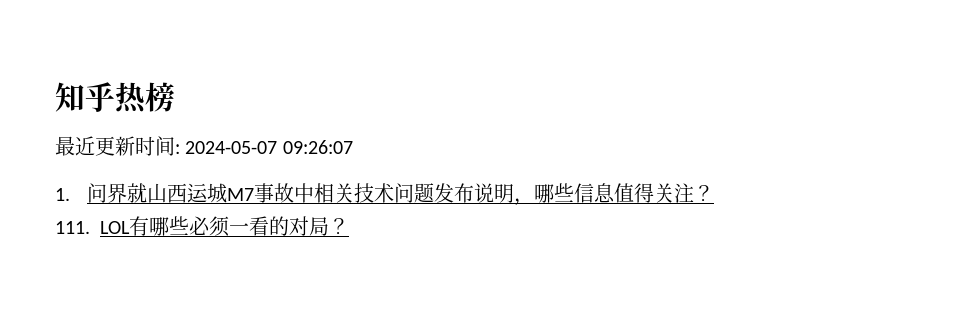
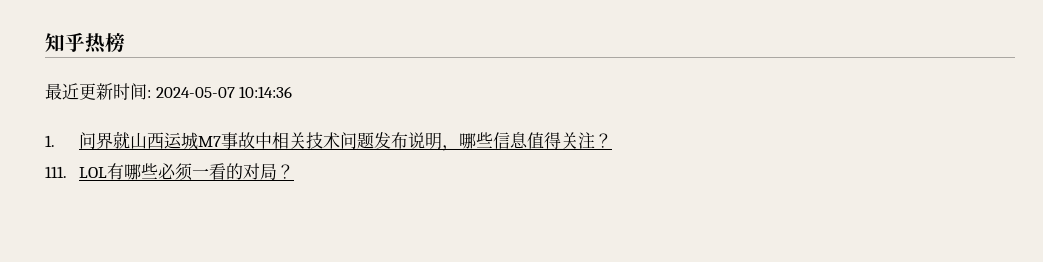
[282,140,353,154] 09:26:07 -> [239,86,293,98] 10:14:36

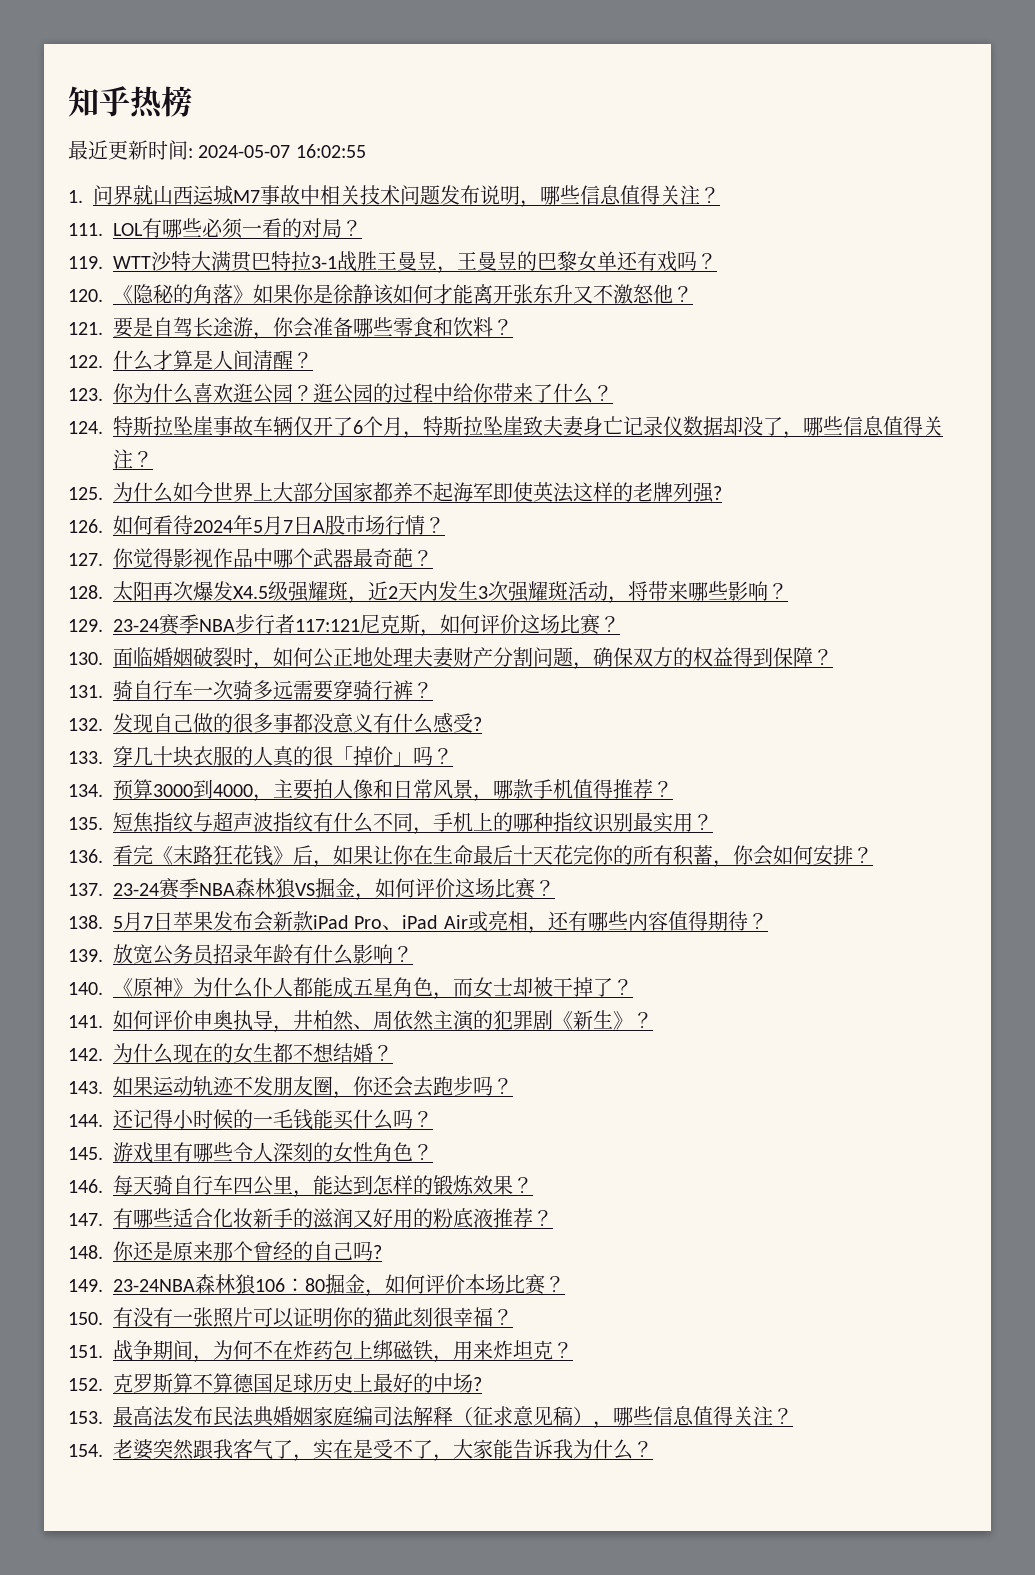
[239,86,293,98] 10:14:36 -> [295,144,366,158] 16:02:55
(294, 171) none -> [68,251,717,274] [68,284,693,305] [68,317,513,340] [68,350,313,371] [68,383,613,404] [68,416,943,439] [113,449,153,469] [68,482,722,503] [68,515,445,535] [68,548,433,568] [68,581,788,604] [68,614,620,637] [68,647,833,670] [68,680,433,701] [68,712,482,734] [68,746,453,767] [68,779,673,802] [68,812,713,835] [68,845,873,868] [68,878,555,901] [68,911,768,934] [68,944,413,965] [68,977,633,1000] [68,1010,653,1033] [68,1043,393,1064] [68,1076,513,1099] [68,1109,433,1130] [68,1142,433,1163] [68,1175,533,1198] [68,1208,553,1229] [68,1241,382,1261] [68,1274,565,1297] [68,1307,513,1328] [68,1340,573,1363] [68,1373,482,1393] [68,1406,793,1429] [68,1439,653,1462] // 119. WTT沙特大满贯巴特拉3-1战胜王曼昱，王曼昱的巴黎女单还有戏吗？ // 120.《隐秘的角落》如果你是徐静该如何才能离开张东升又不激怒他？ // 121.要是自驾长途游，你会准备哪些零食和饮料？ // 122.什么才算是人间清醒？ // 123.你为什么喜欢逛公园？逛公园的过程中给你带来了什么？ // 124.特斯拉坠崖事故车辆仅开了6个月，特斯拉坠崖致夫妻身亡记录仪数据却没了，哪些信息值得关注？ // 125.为什么如今世界上大部分国家都养不起海军即使英法这样的老牌列强? // 126.如何看待2024年5月7日A股市场行情？ // 127.你觉得影视作品中哪个武器最奇葩？ // 128.太阳再次爆发X4.5级强耀斑，近2天内发生3次强耀斑活动，将带来哪些影响？ // 129. 23-24赛季NBA步行者117:121尼克斯，如何评价这场比赛？ // 130.面临婚姻破裂时，如何公正地处理夫妻财产分割问题，确保双方的权益得到保障？ // 131.骑自行车一次骑多远需要穿骑行裤？ // 132.发现自己做的很多事都没意义有什么感受? // 133.穿几十块衣服的人真的很「掉价」吗？ // 134.预算3000到4000，主要拍人像和日常风景，哪款手机值得推荐？ // 135.短焦指纹与超声波指纹有什么不同，手机上的哪种指纹识别最实用？ // 136.看完《末路狂花钱》后，如果让你在生命最后十天花完你的所有积蓄，你会如何安排？ // 137. 23-24赛季NBA森林狼VS掘金，如何评价这场比赛？ // 138. 5月7日苹果发布会新款iPad Pro、iPad Air或亮相，还有哪些内容值得期待？ // 139.放宽公务员招录年龄有什么影响？ // 140.《原神》为什么仆人都能成五星角色，而女士却被干掉了？ // 141.如何评价申奥执导，井柏然、周依然主演的犯罪剧《新生》？ // 142.为什么现在的女生都不想结婚？ // 143.如果运动轨迹不发朋友圈，你还会去跑步吗？ // 144.还记得小时候的一毛钱能买什么吗？ // 145.游戏里有哪些令人深刻的女性角色？ // 146.每天骑自行车四公里，能达到怎样的锻炼效果？ // 147.有哪些适合化妆新手的滋润又好用的粉底液推荐？ // 148.你还是原来那个曾经的自己吗? // 149. 23-24NBA森林狼106：80掘金，如何评价本场比赛？ // 150.有没有一张照片可以证明你的猫此刻很幸福？ // 151.战争期间，为何不在炸药包上绑磁铁，用来炸坦克？ // 152.克罗斯算不算德国足球历史上最好的中场? // 153.最高法发布民法典婚姻家庭编司法解释（征求意见稿），哪些信息值得关注？ // 154.老婆突然跟我客气了，实在是受不了，大家能告诉我为什么？

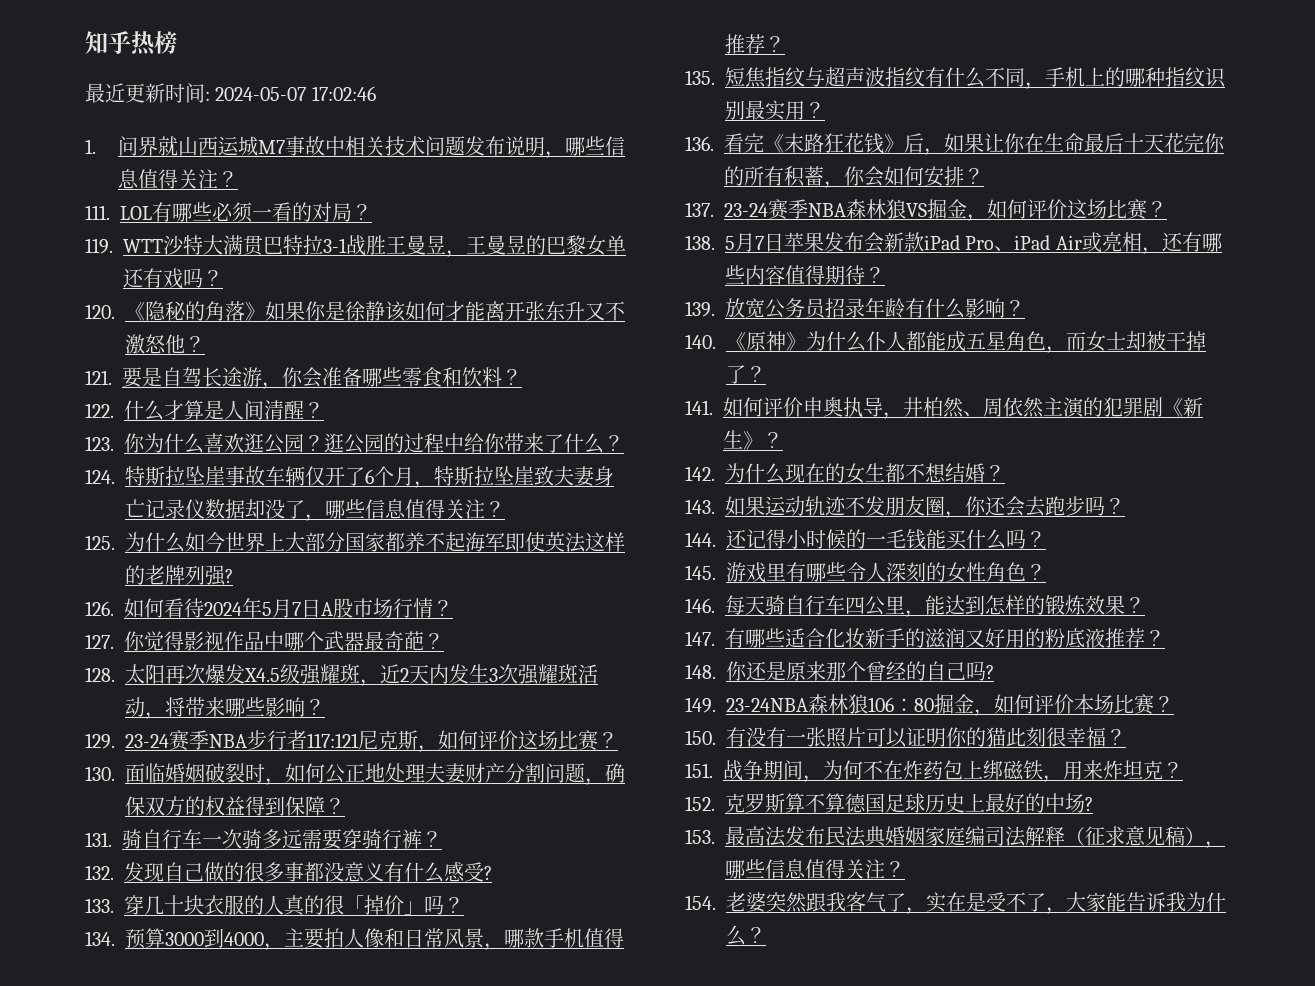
[295,144,366,158] 16:02:55 -> [311,86,376,101] 17:02:46

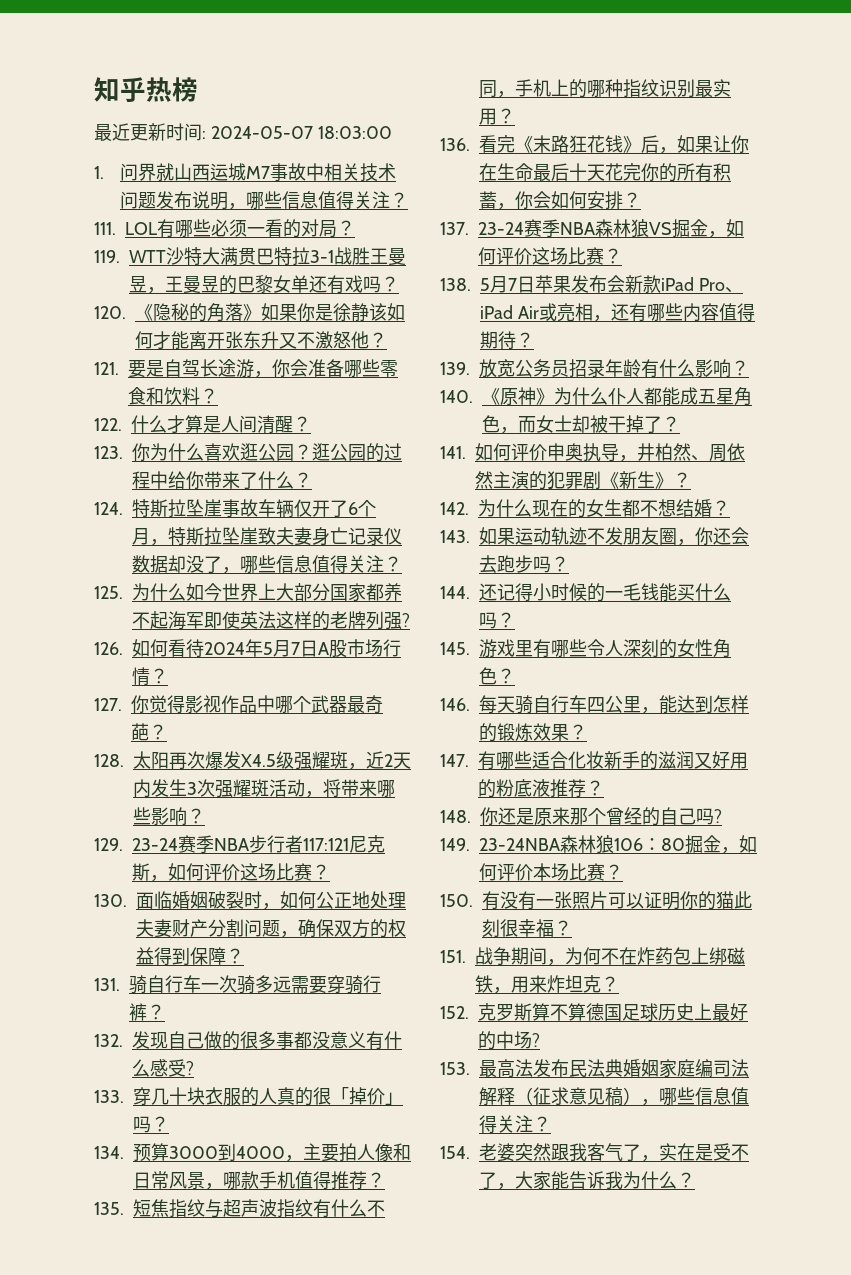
[311,86,376,101] 17:02:46 -> [317,126,392,139] 18:03:00

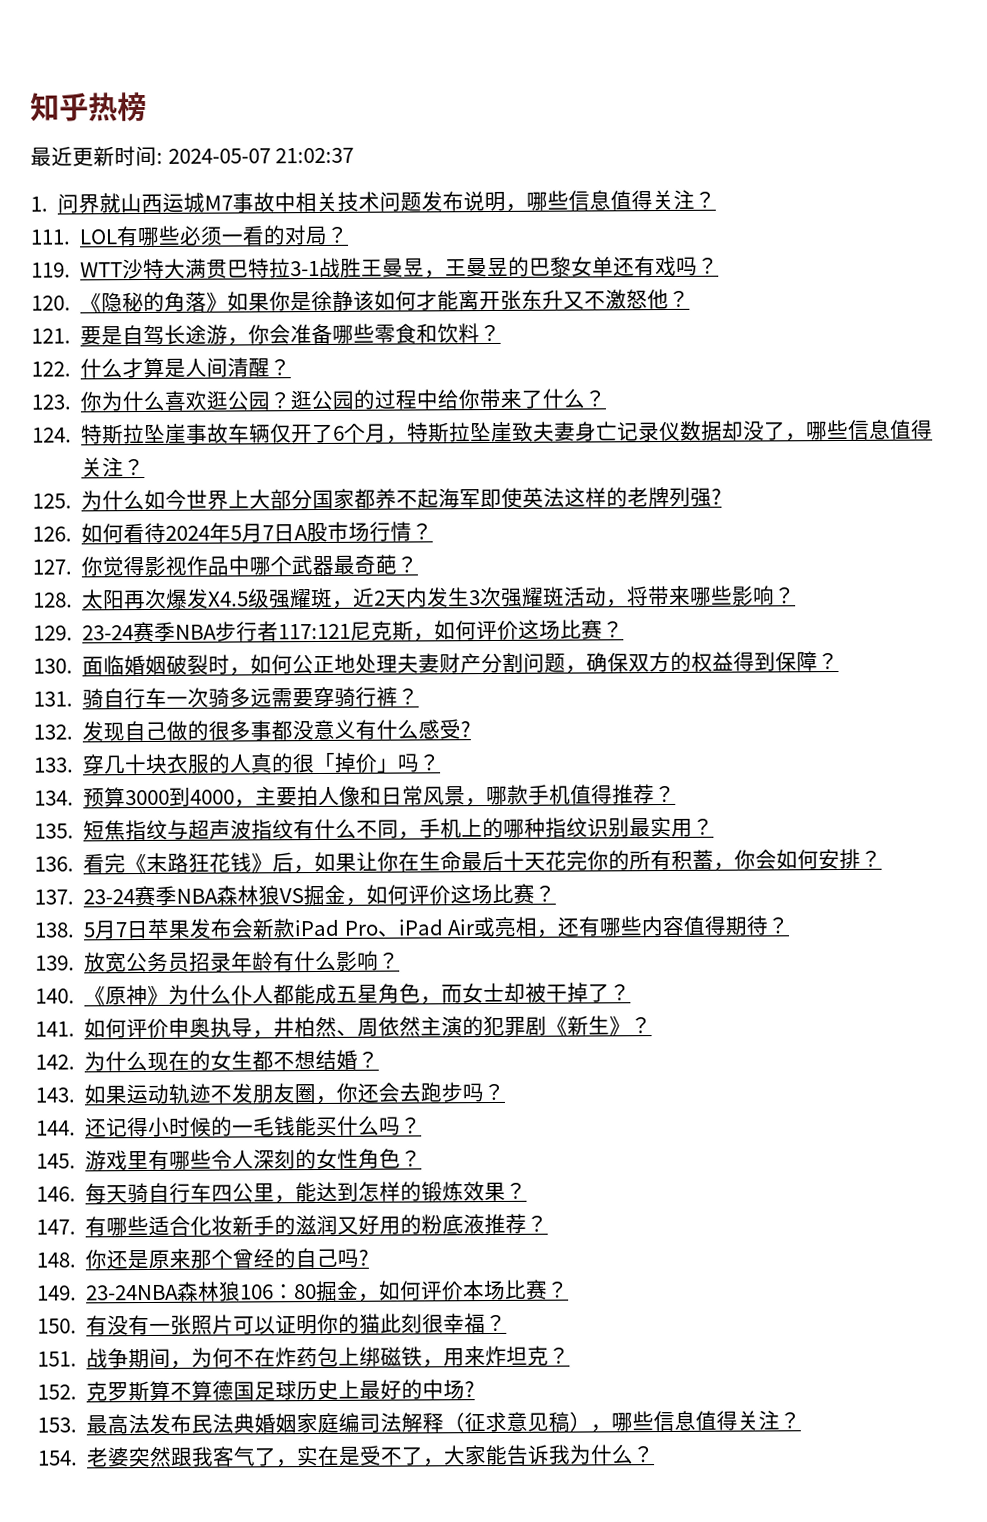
[317,126,392,139] 18:03:00 -> [275,147,355,164] 21:02:37

